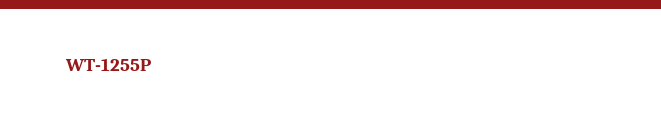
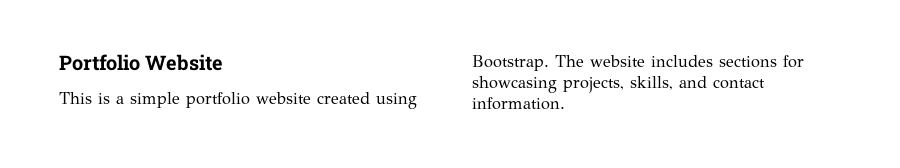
[65,58,151,71] WT-1255P -> [59,54,224,71] [59,92,417,109] [472,55,804,71] [472,76,765,93] [472,97,565,110] Portfolio Website // This is a simple portfolio website created using Bootstrap. The website includes sections for showcasing projects, skills, and contact information.

